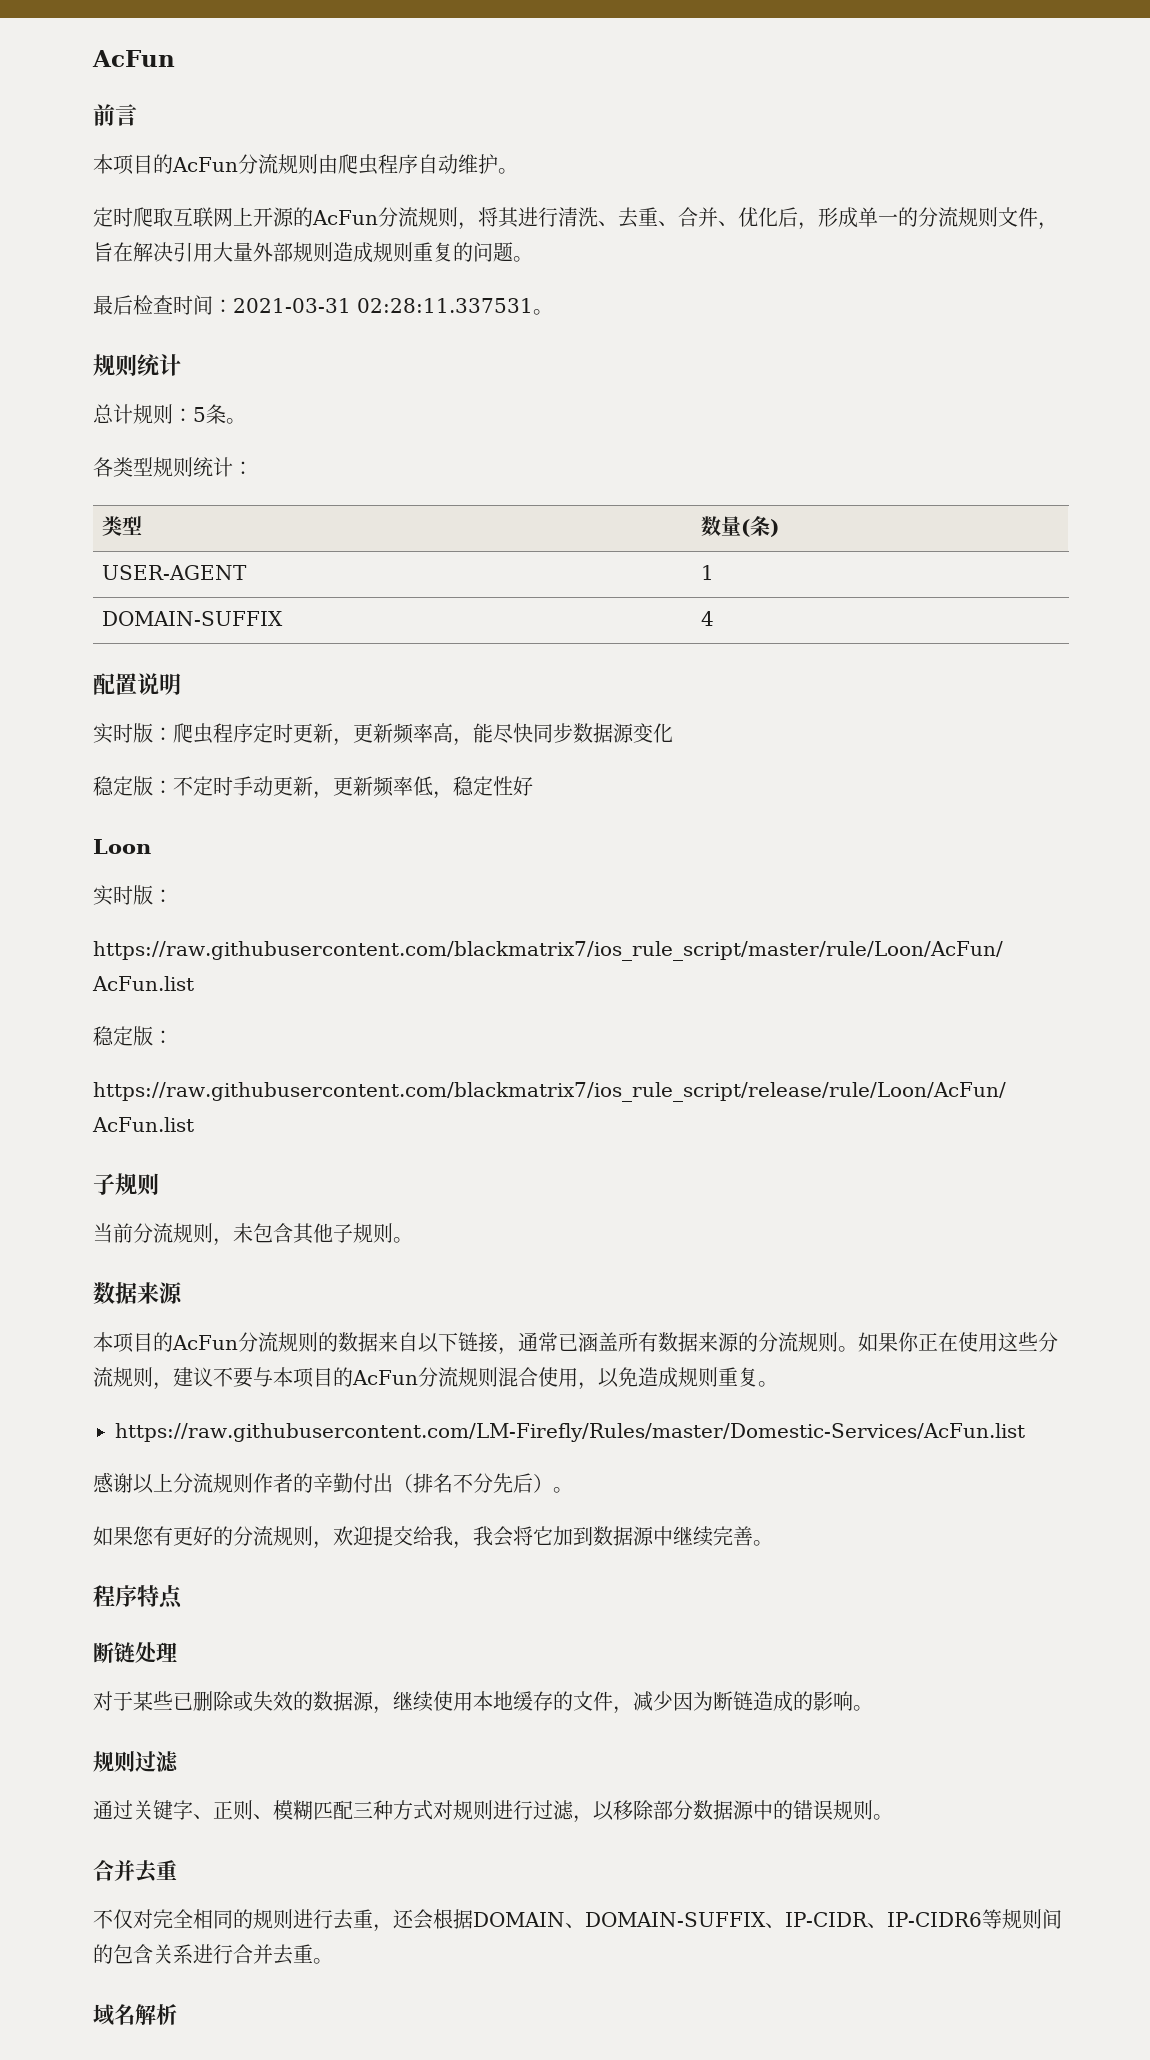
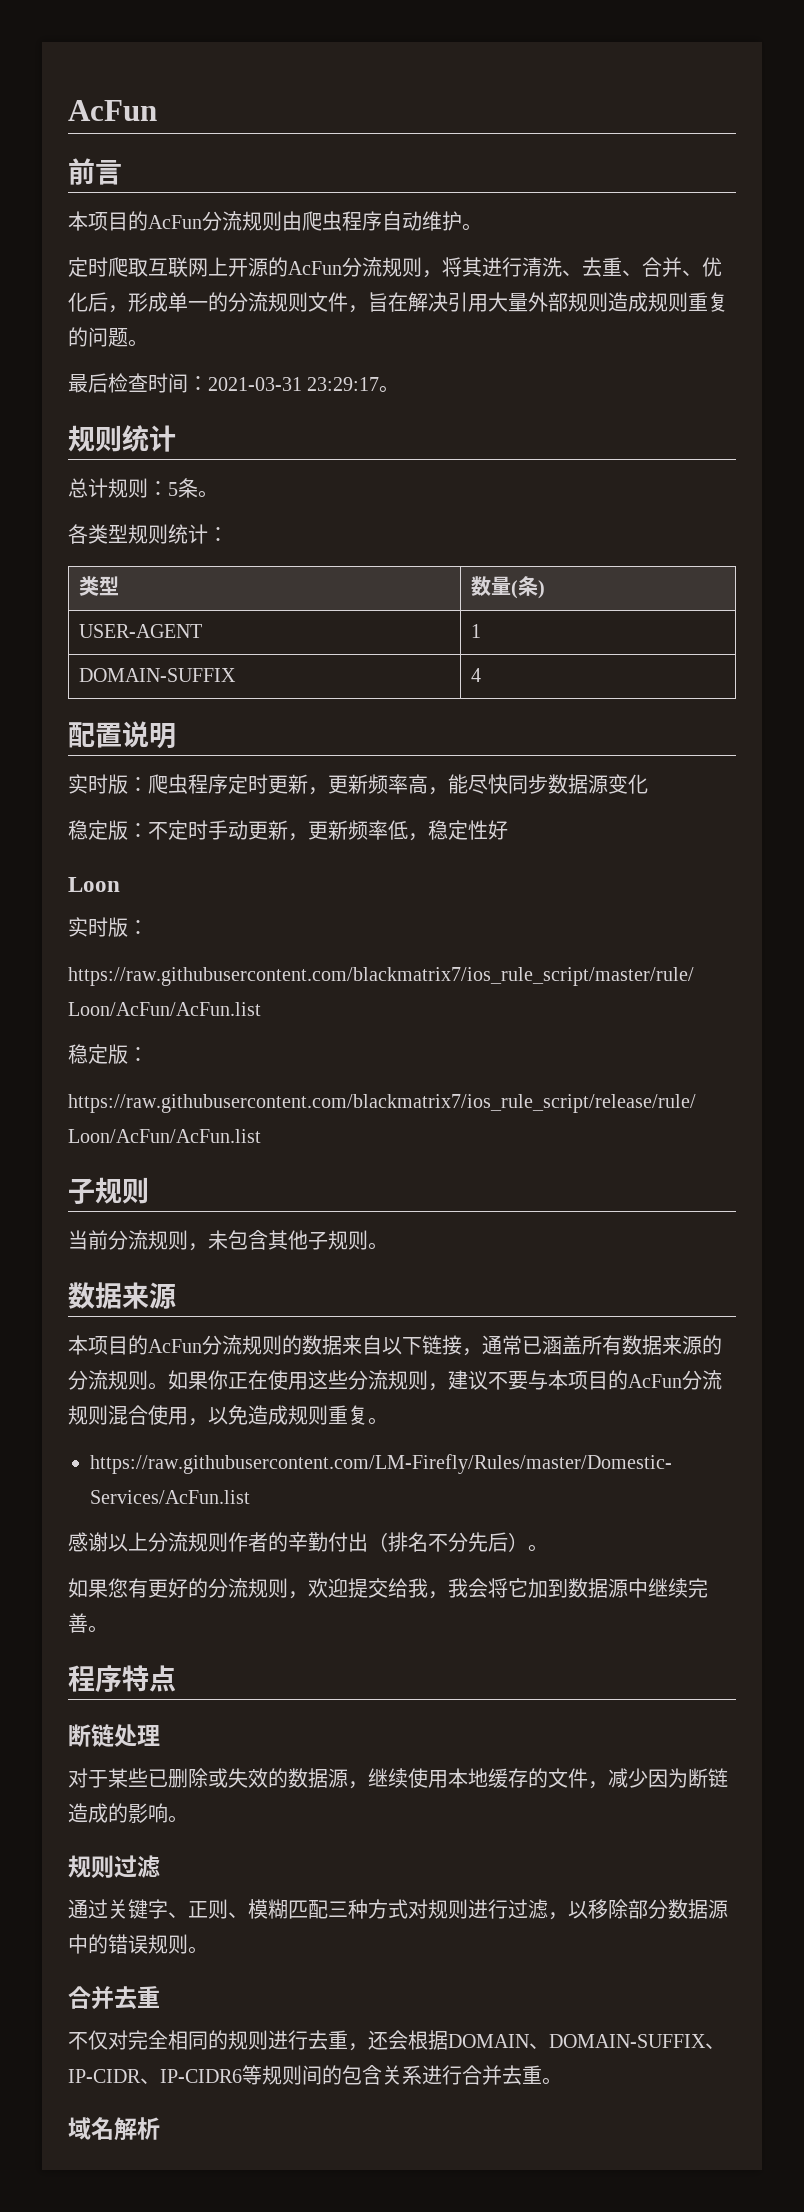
[357,298,533,313] 02:28:11.337531 -> [307,377,380,391] 23:29:17

